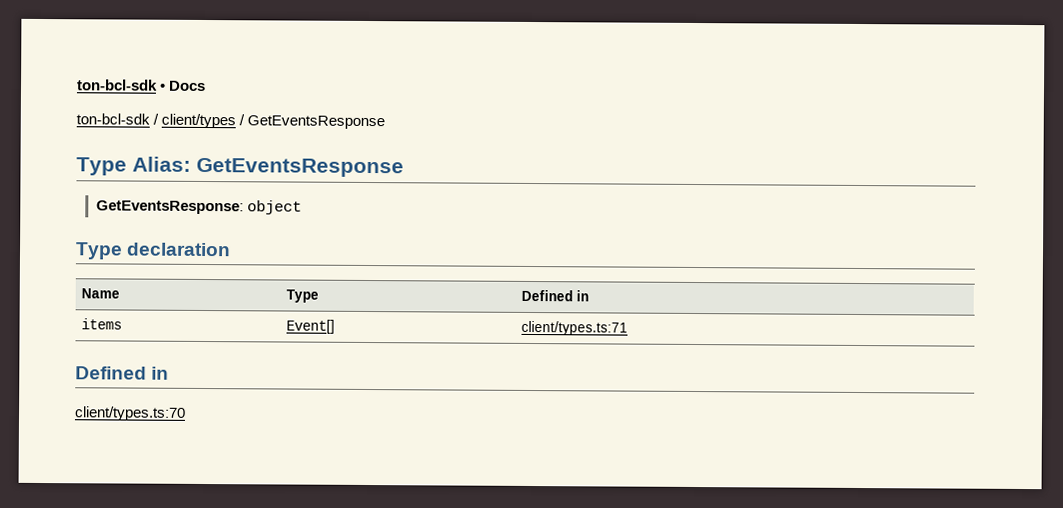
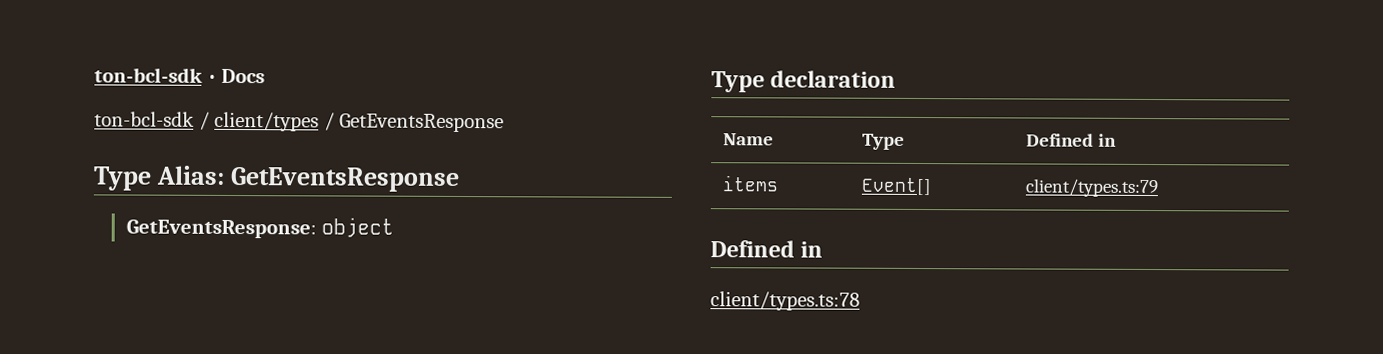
[521,320,629,336] [75,366,170,380] [74,406,186,421] client/types.ts:71 // Defined in // client/types.ts:70 -> [1025,178,1159,198] [710,240,824,258] [710,291,860,311] client/types.ts:79 // Defined in // client/types.ts:78

